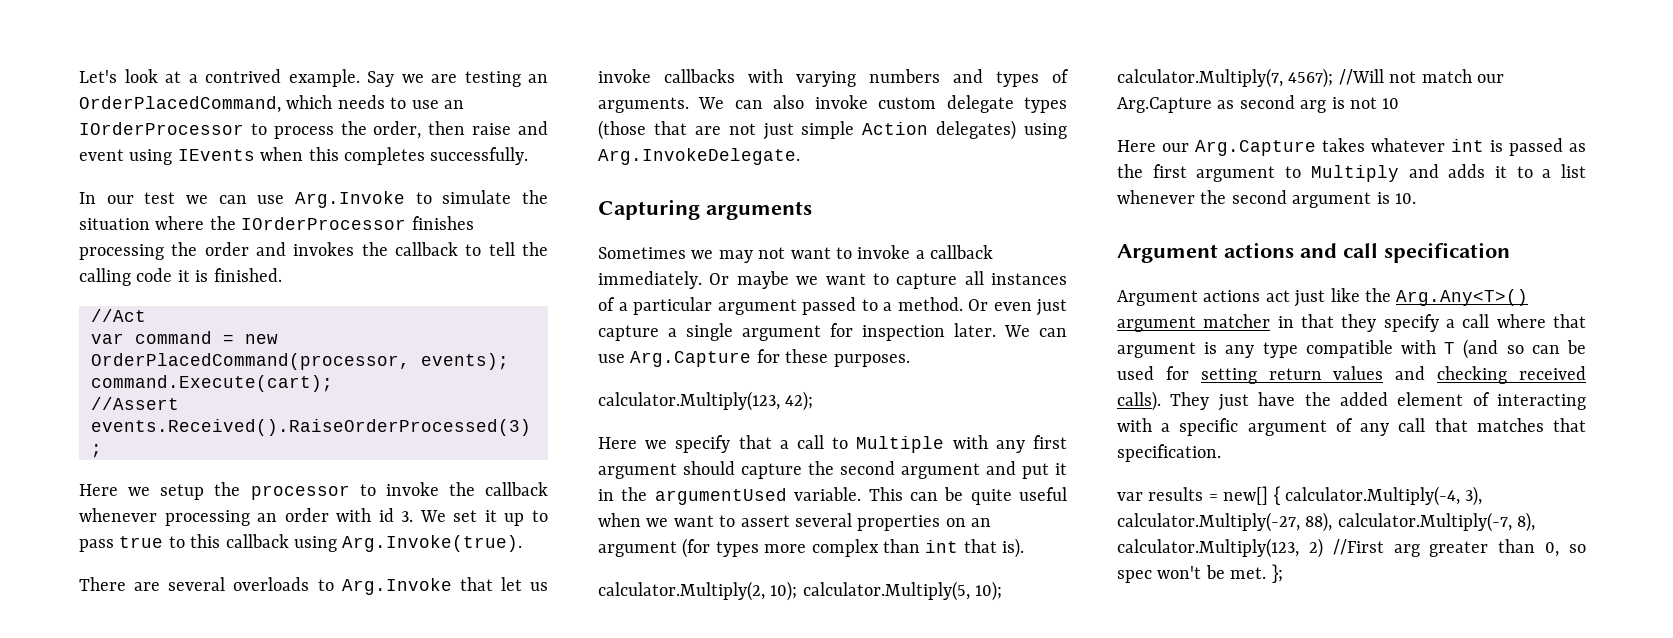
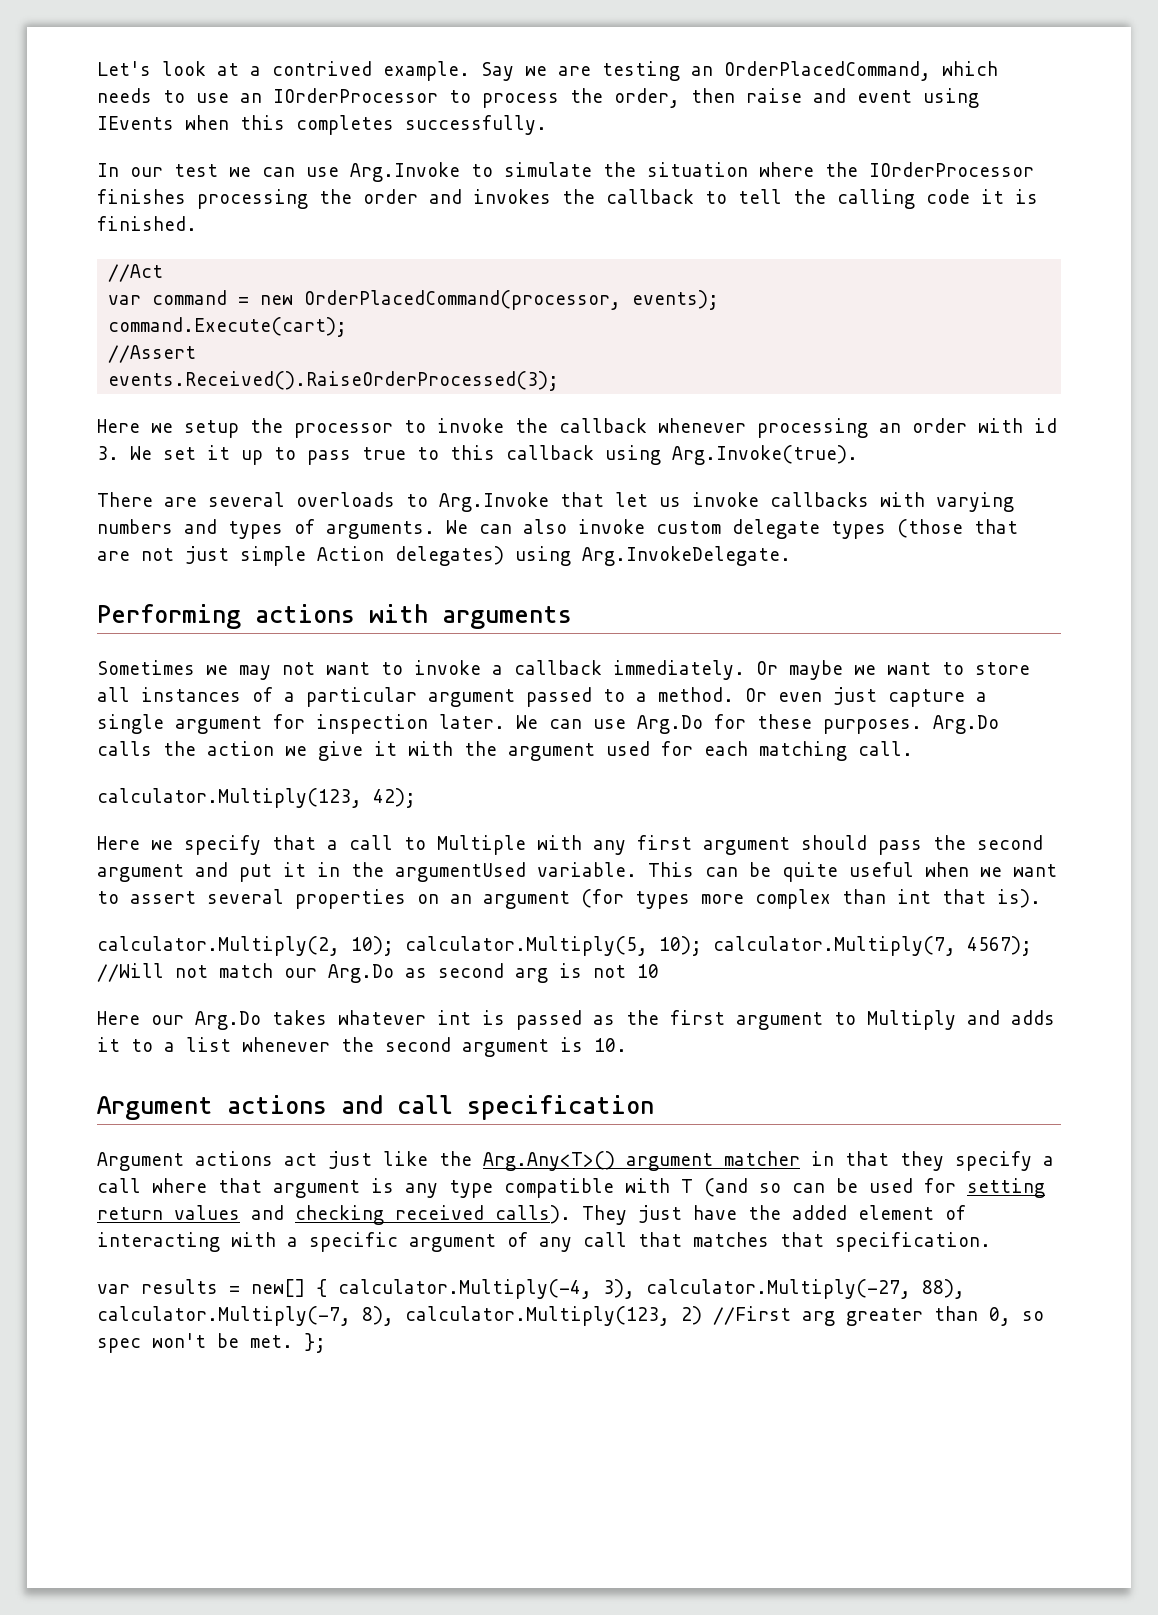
[598,199,700,220] Capturing -> [97,604,428,629] Performing actions with
[896,273,958,289] capture -> [975,662,1030,675] store
[630,351,752,367] Arg.Capture -> [637,715,703,734] Arg.Do
(910, 360) none -> [933,715,999,734] [97,741,913,761] Arg.Do calls the action we give it with the argument used for each matching call.
[741,463,802,479] capture -> [878,840,922,855] pass
[1117,97,1212,113] Arg.Capture -> [328,964,394,983] Arg.Do
[1195,140,1316,156] Arg.Capture -> [195,1011,261,1030] Arg.Do

